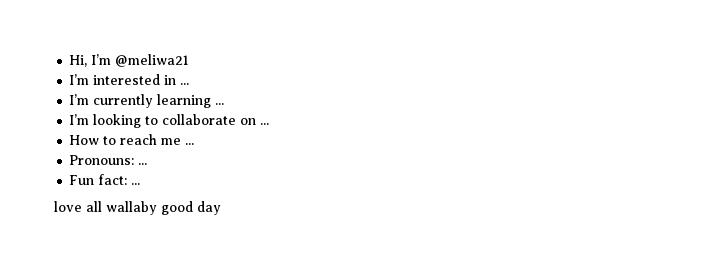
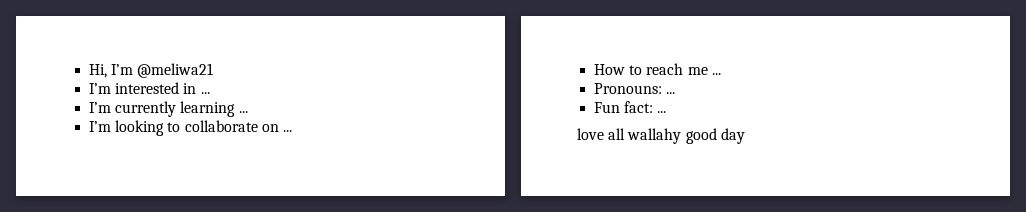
[106,201,157,215] wallaby -> [627,128,682,144] wallahy

